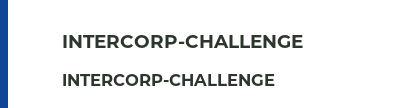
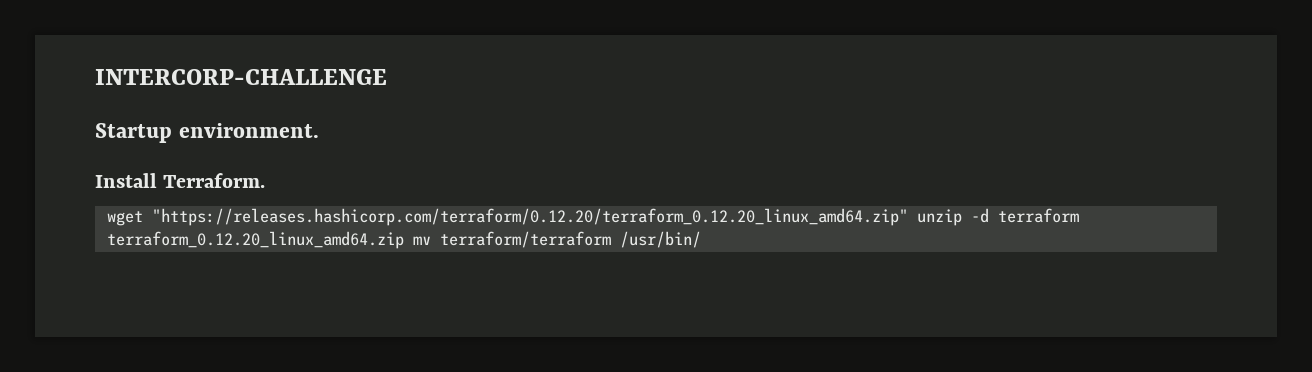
[62,74,275,86] INTERCORP-CHALLENGE -> [95,123,319,143] [95,173,266,188] [107,208,1079,226] [107,231,701,249] Startup environment. // Install Terraform. // wget "https://releases.hashicorp.com/terraform/0.12.20/terraform_0.12.20_linux_amd64.zip" unzip -d terraform terraform_0.12.20_linux_amd64.zip mv terraform/terraform /usr/bin/

